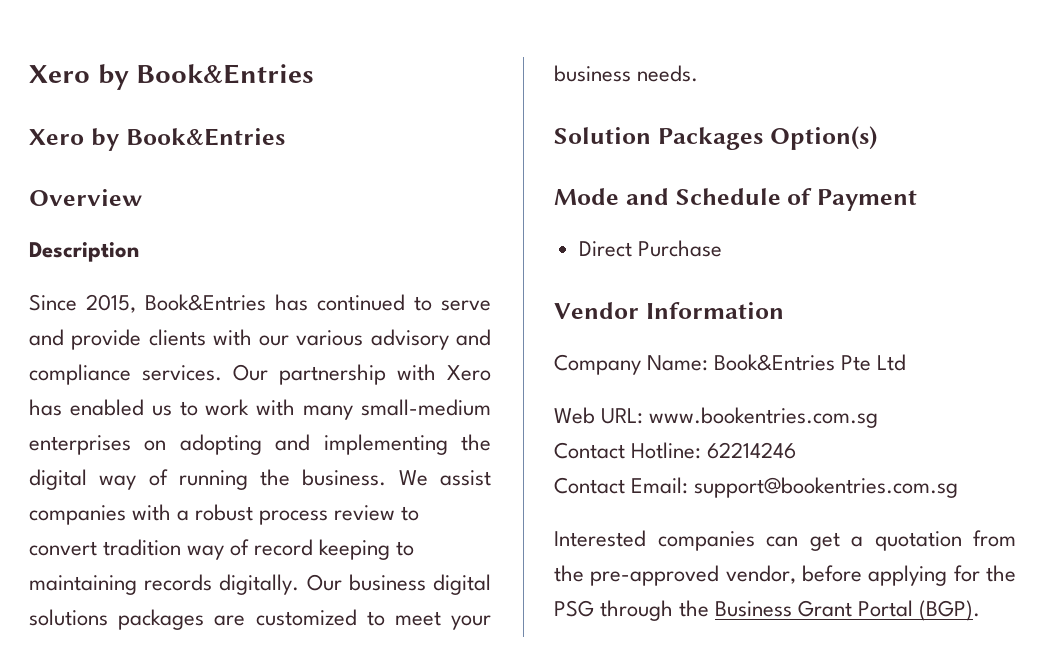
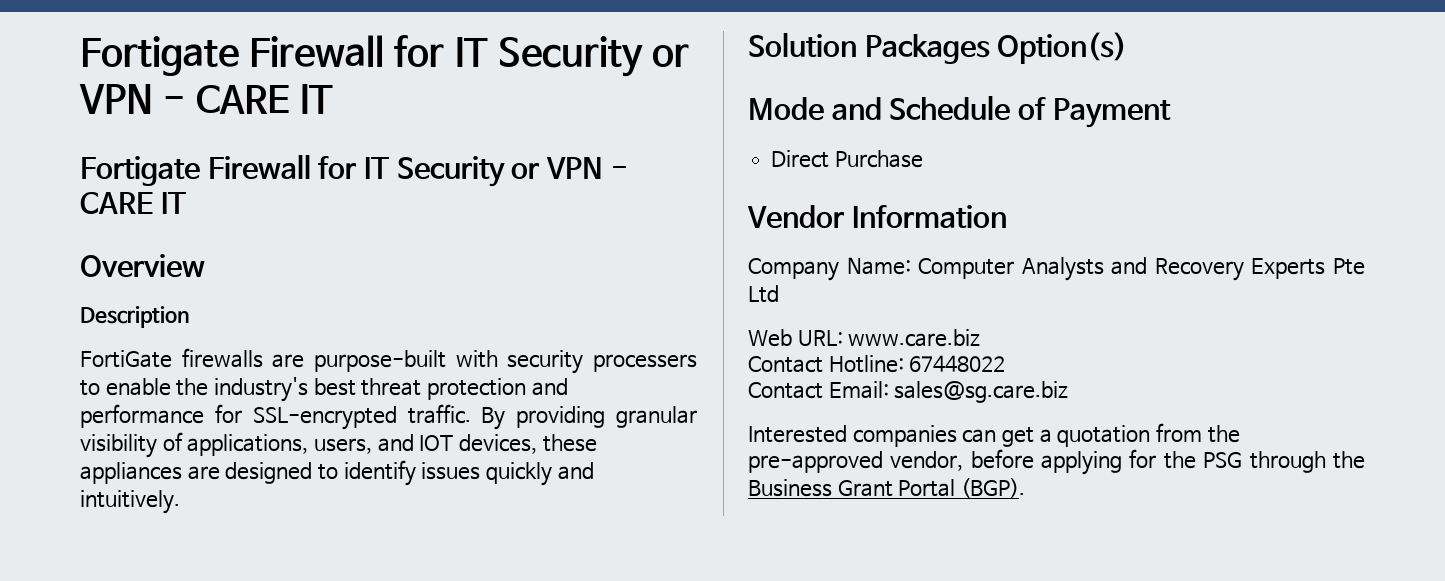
[29,64,315,90] [29,128,285,151] [29,189,142,206] [29,242,139,262] [29,294,491,313] [29,329,491,350] [29,364,491,385] [29,399,491,420] [29,434,491,455] [29,469,491,490] [29,504,420,525] [29,539,415,560] [29,574,491,595] [29,609,492,630] [554,65,699,82] Xero by Book&Entries // Xero by Book&Entries // Overview // Description // Since 2015, Book&Entries has continued to serve and provide clients with our various advisory and compliance services. Our partnership with Xero has enabled us to work with many small-medium enterprises on adopting and implementing the digital way of running the business. We assist companies with a robust process review to convert tradition way of record keeping to maintaining records digitally. Our business digital solutions packages are customized to meet your business needs. -> [80,35,690,77] [79,84,333,114] [80,154,628,187] [80,192,186,214] [80,254,205,278] [80,306,189,328] [80,348,698,374] [80,377,568,402] [80,404,698,430] [80,432,597,458] [80,460,594,486] [80,490,180,514] Fortigate Firewall for IT Security or VPN - CARE IT // Fortigate Firewall for IT Security or VPN - CARE IT // Overview // Description // FortiGate firewalls are purpose-built with security processers to enable the industry's best threat protection and performance for SSL-encrypted traffic. By providing granular visibility of applications, users, and IOT devices, these appliances are designed to identify issues quickly and intuitively.
[714,354,836,371] Book&Entries -> [918,257,1326,281] Computer Analysts and Recovery Experts
[649,407,879,428] www.bookentries.com.sg -> [848,329,981,347] www.care.biz
[707,442,797,459] 62214246 -> [909,355,1006,372] 67448022
[694,477,959,498] support@bookentries.com.sg -> [894,381,1069,403] sales@sg.care.biz

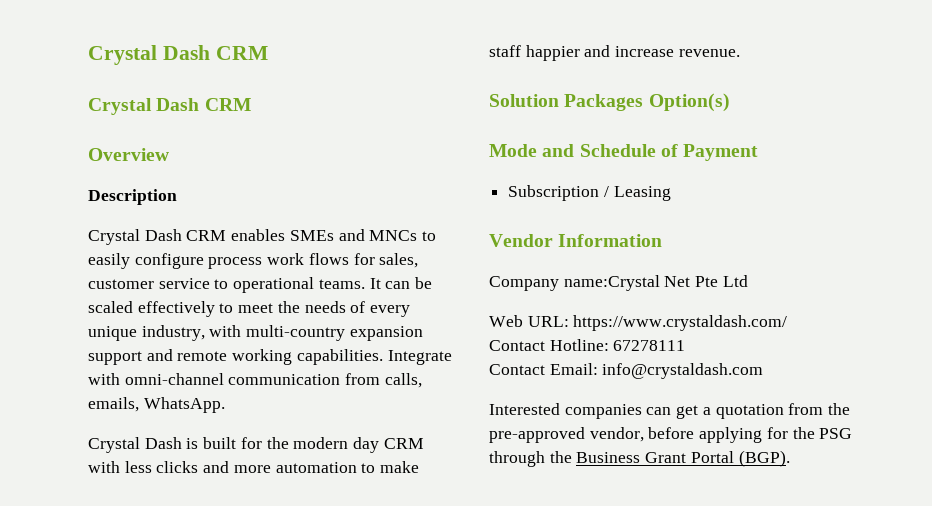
[80,35,690,77] [79,84,333,114] [80,154,628,187] [80,192,186,214] [80,254,205,278] [80,306,189,328] [80,348,698,374] [80,377,568,402] [80,404,698,430] [80,432,597,458] [80,460,594,486] [80,490,180,514] Fortigate Firewall for IT Security or VPN - CARE IT // Fortigate Firewall for IT Security or VPN - CARE IT // Overview // Description // FortiGate firewalls are purpose-built with security processers to enable the industry's best threat protection and performance for SSL-encrypted traffic. By providing granular visibility of applications, users, and IOT devices, these appliances are designed to identify issues quickly and intuitively. -> [88,45,268,65] [88,98,251,115] [88,148,169,161] [88,189,177,205] [88,229,437,245] [88,253,419,269] [88,277,433,293] [88,301,411,317] [88,325,423,341] [88,349,452,365] [88,373,422,388] [88,397,225,413] [88,437,424,453] [88,461,420,473] [489,45,740,61] Crystal Dash CRM // Crystal Dash CRM // Overview // Description // Crystal Dash CRM enables SMEs and MNCs to easily configure process work flows for sales, customer service to operational teams. It can be scaled effectively to meet the needs of every unique industry, with multi-country expansion support and remote working capabilities. Integrate with omni-channel communication from calls, emails, WhatsApp. // Crystal Dash is built for the modern day CRM with less clicks and more automation to make staff happier and increase revenue.
[771,150,923,168] Direct Purchase -> [508,185,671,201] Subscription / Leasing
[846,257,1326,281] Name: Computer Analysts and Recovery Experts -> [563,275,691,291] name:Crystal Net
[848,329,981,347] www.care.biz -> [573,315,788,331] https://www.crystaldash.com/
[909,355,1006,372] 67448022 -> [613,340,686,351] 67278111
[894,381,1069,403] sales@sg.care.biz -> [602,363,764,379] info@crystaldash.com

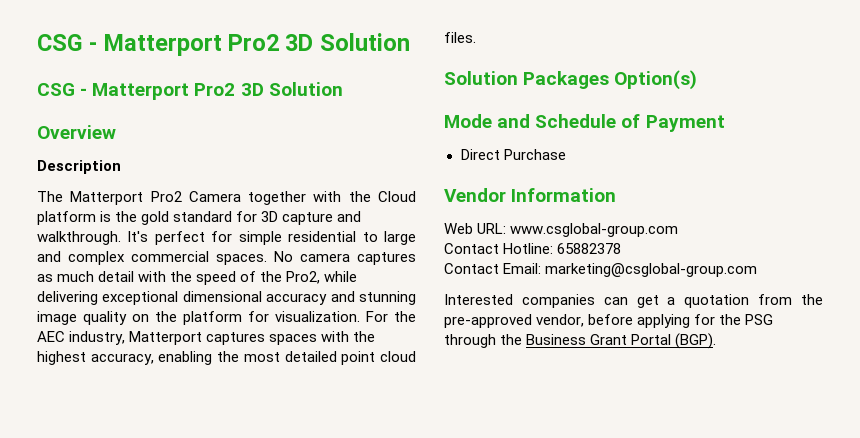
[88,45,268,65] [88,98,251,115] [88,148,169,161] [88,189,177,205] [88,229,437,245] [88,253,419,269] [88,277,433,293] [88,301,411,317] [88,325,423,341] [88,349,452,365] [88,373,422,388] [88,397,225,413] [88,437,424,453] [88,461,420,473] [489,45,740,61] Crystal Dash CRM // Crystal Dash CRM // Overview // Description // Crystal Dash CRM enables SMEs and MNCs to easily configure process work flows for sales, customer service to operational teams. It can be scaled effectively to meet the needs of every unique industry, with multi-country expansion support and remote working capabilities. Integrate with omni-channel communication from calls, emails, WhatsApp. // Crystal Dash is built for the modern day CRM with less clicks and more automation to make staff happier and increase revenue. -> [37,33,410,56] [37,82,343,100] [37,125,116,139] [37,160,121,174] [37,191,416,205] [37,211,362,225] [37,231,417,245] [37,251,416,265] [37,271,358,285] [37,291,416,305] [37,311,416,325] [37,331,376,345] [37,351,417,365] [444,32,476,43] CSG - Matterport Pro2 3D Solution // CSG - Matterport Pro2 3D Solution // Overview // Description // The Matterport Pro2 Camera together with the Cloud platform is the gold standard for 3D capture and walkthrough. It's perfect for simple residential to large and complex commercial spaces. No camera captures as much detail with the speed of the Pro2, while delivering exceptional dimensional accuracy and stunning image quality on the platform for visualization. For the AEC industry, Matterport captures spaces with the highest accuracy, enabling the most detailed point cloud files.
[508,185,671,201] Subscription / Leasing -> [460,149,566,160] Direct Purchase
[489,275,748,291] // Company name:Crystal Net Pte Ltd -> (617, 195) none
[573,315,788,331] https://www.crystaldash.com/ -> [510,223,679,237] www.csglobal-group.com
[613,340,686,351] 67278111 -> [557,243,622,254] 65882378
[602,363,764,379] info@crystaldash.com -> [545,263,758,277] marketing@csglobal-group.com

